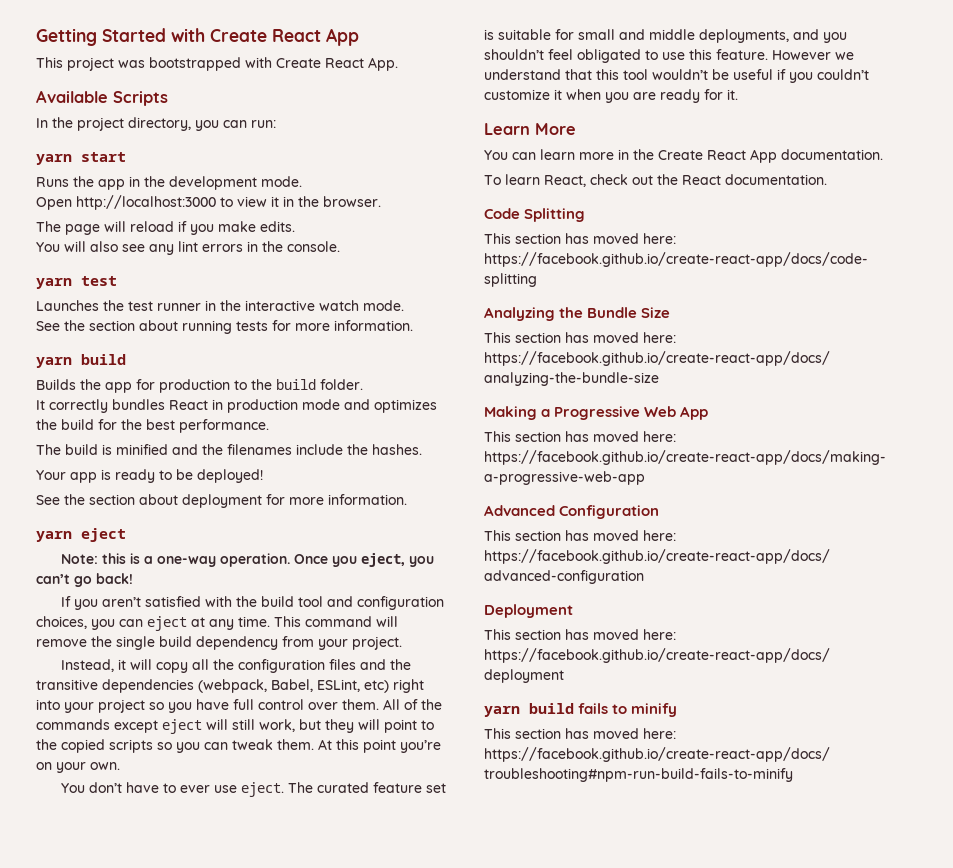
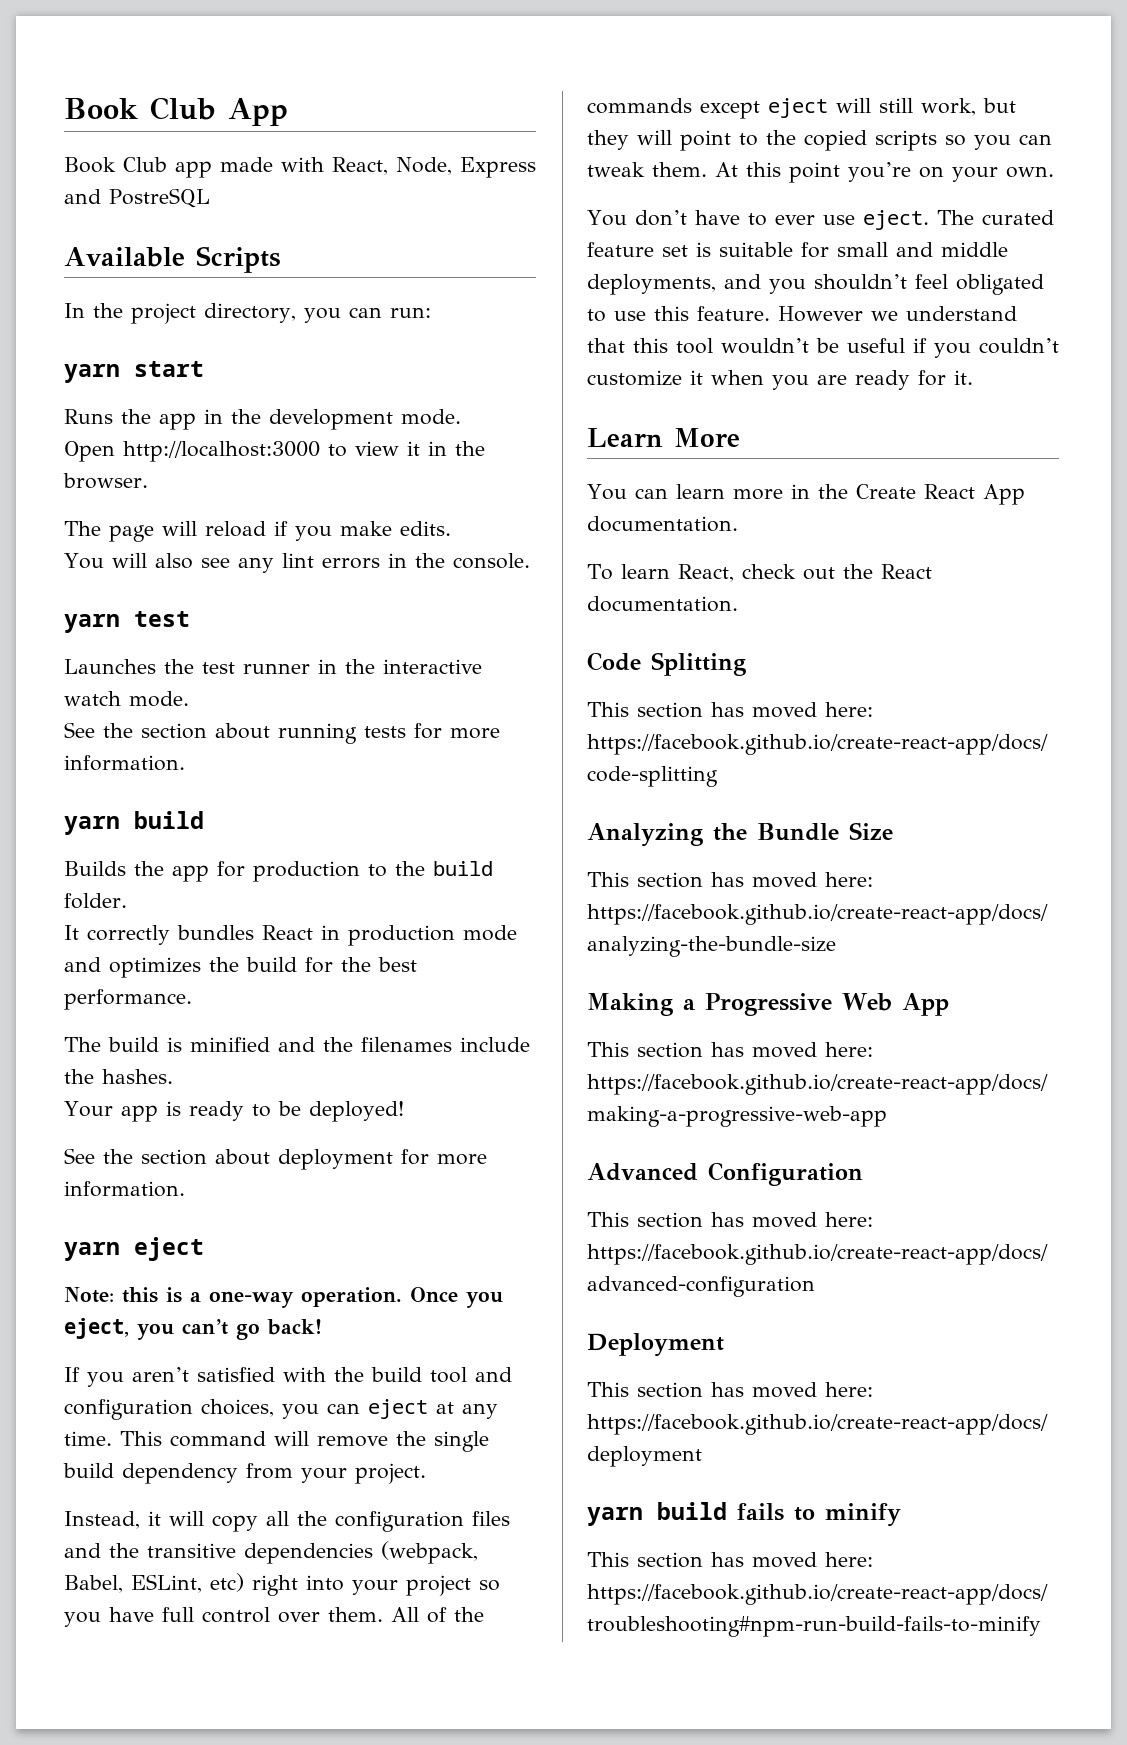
[36,28,359,46] [36,57,398,71] Getting Started with Create React App // This project was bootstrapped with Create React App. -> [64,97,288,126] [64,157,536,178] [64,188,210,208] Book Club App // Book Club app made with React, Node, Express and PostreSQL

